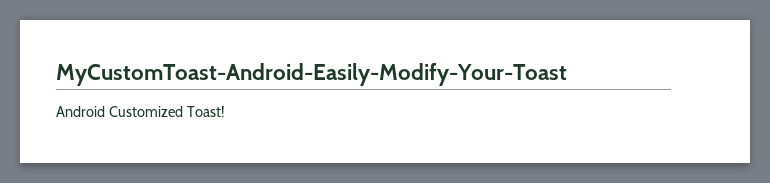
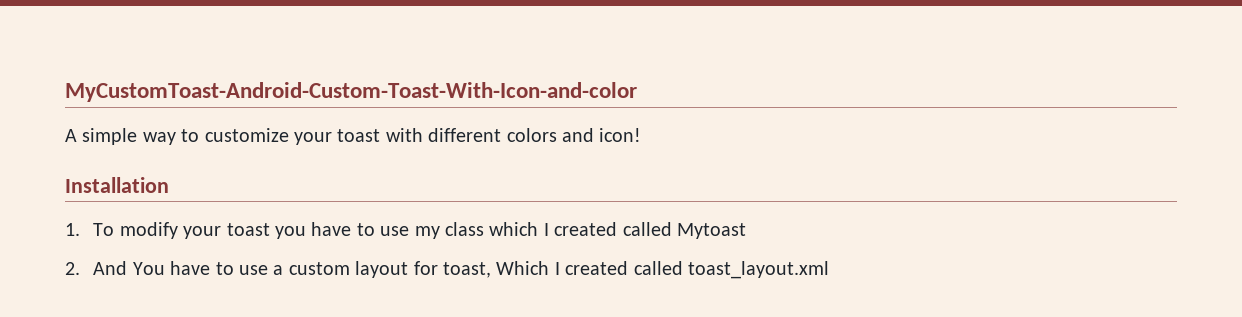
[56,63,567,86] [56,106,225,117] MyCustomToast-Android-Easily-Modify-Your-Toast // Android Customized Toast! -> [65,82,637,102] [65,128,642,145] [65,177,169,193] [65,222,746,239] [65,261,829,279] MyCustomToast-Android-Custom-Toast-With-Icon-and-color // A simple way to customize your toast with different colors and icon! // Installation // 1. To modify your toast you have to use my class which I created called Mytoast // 2. And You have to use a custom layout for toast, Which I created called toast_layout.xml

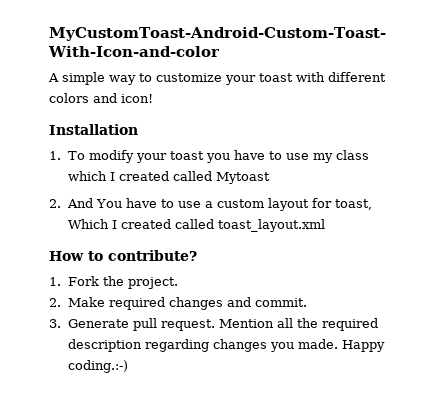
(829, 270) none -> [49,250,197,261] [49,276,178,289] [49,297,307,310] [49,318,378,331] [67,339,385,352] [67,360,128,373] // How to contribute? // 1. Fork the project. // 2. Make required changes and commit. // 3. Generate pull request. Mention all the required description regarding changes you made. Happy coding.:-)

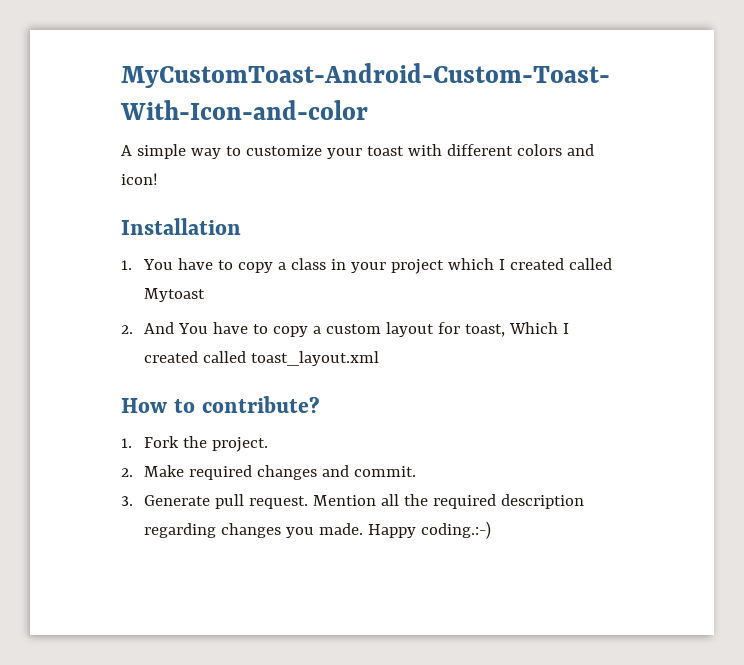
[67,150,369,163] To modify your toast you have to use my class -> [142,258,444,274] You have to copy a class in your project
[177,201,201,208] use -> [272,326,308,337] copy

